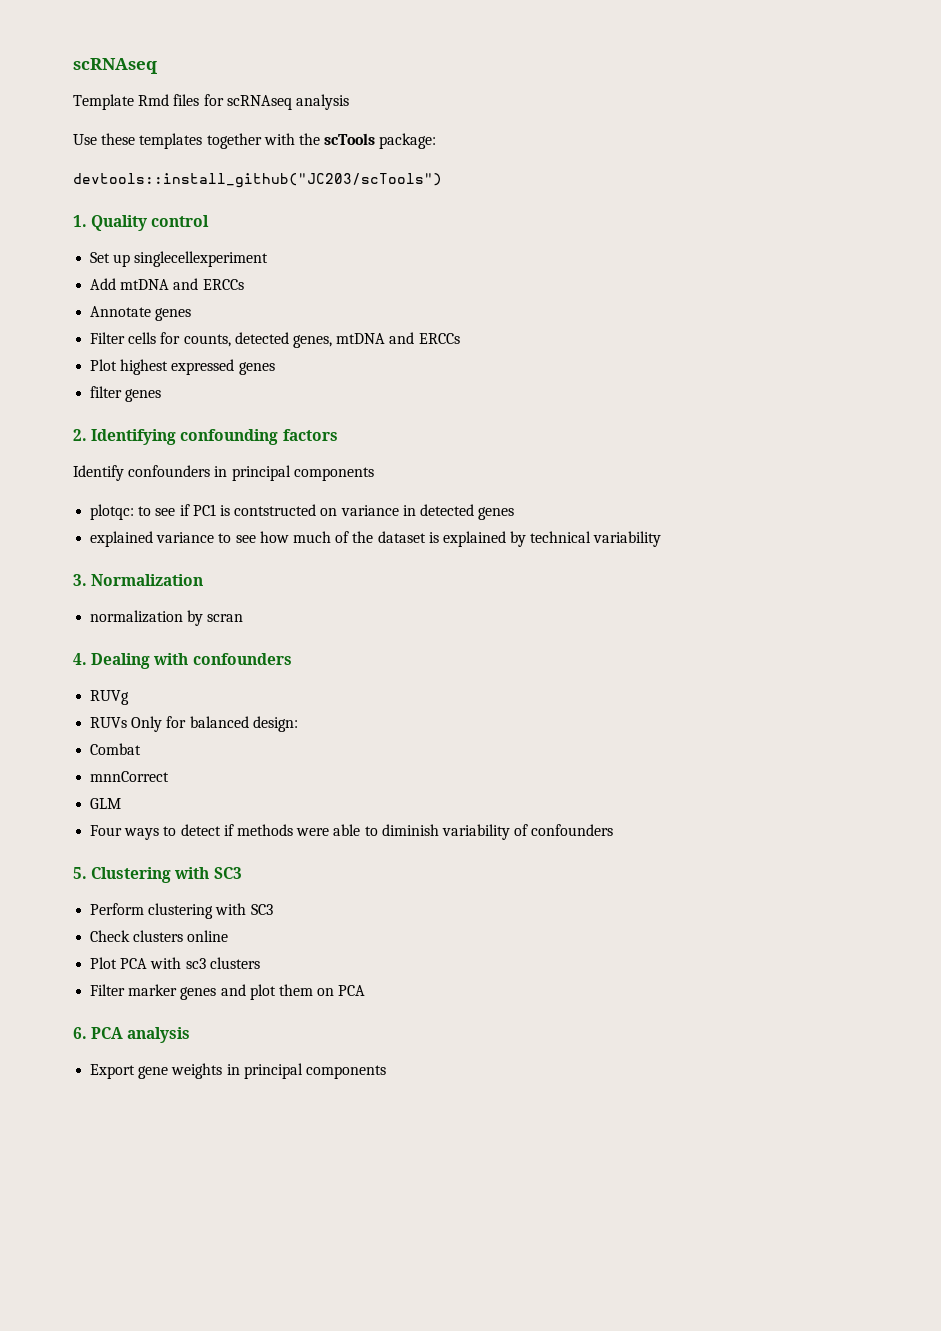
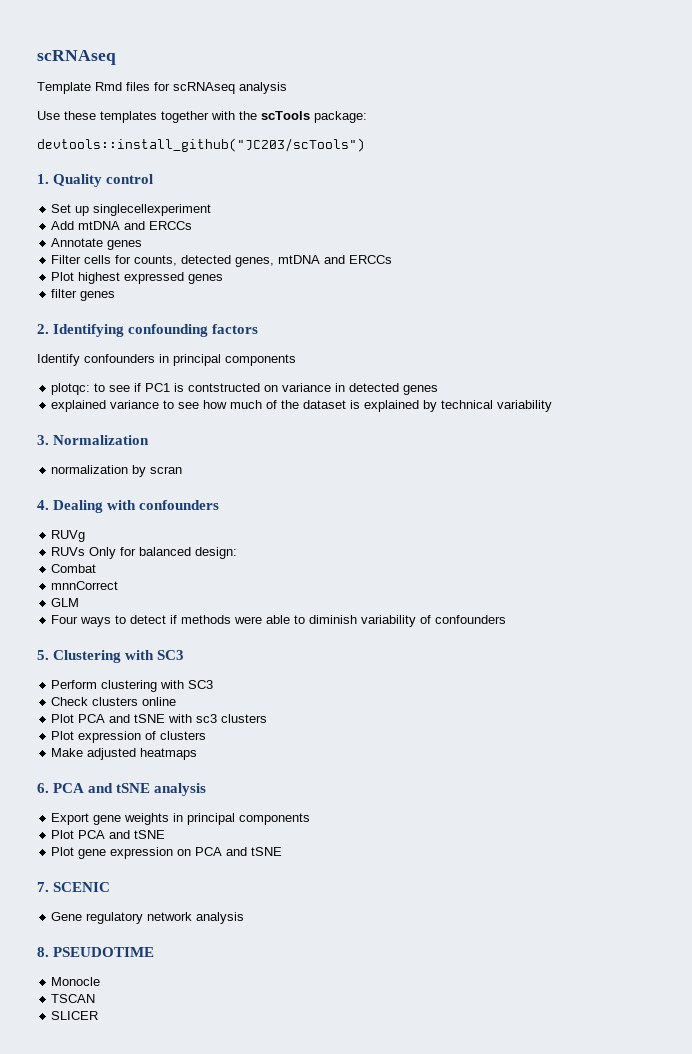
(148, 963) none -> [109,714,166,723] and tSNE
[90,984,366,1000] Filter marker genes and plot them on PCA -> [51,731,207,743] [51,748,198,760] Plot expression of clusters // Make adjusted heatmaps
(124, 1033) none -> [88,783,151,793] and tSNE
(386, 1072) none -> [51,830,166,839] [51,847,283,859] [37,882,111,892] [51,912,245,924] [37,947,155,957] [51,977,101,986] [51,994,96,1003] [51,1011,99,1020] // Plot PCA and tSNE // Plot gene expression on PCA and tSNE // 7. SCENIC // Gene regulatory network analysis // 8. PSEUDOTIME // Monocle // TSCAN // SLICER

